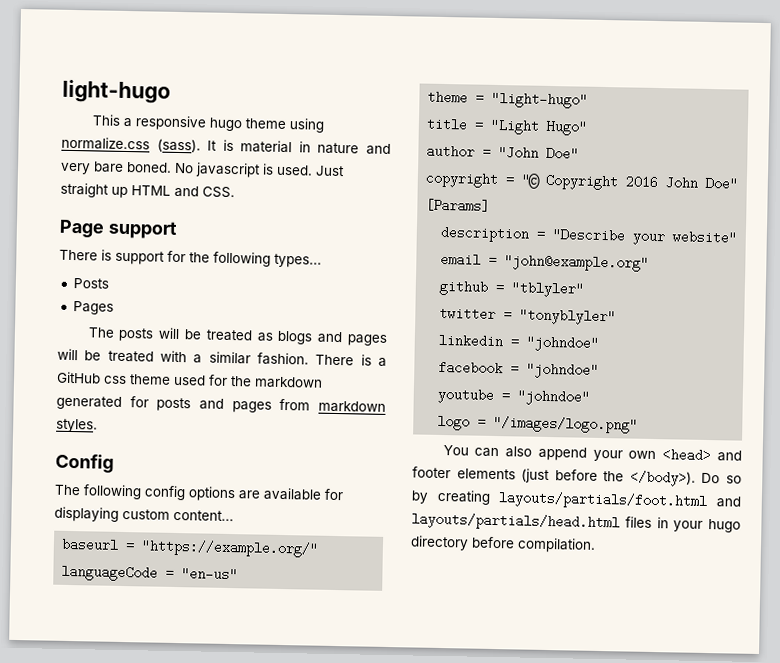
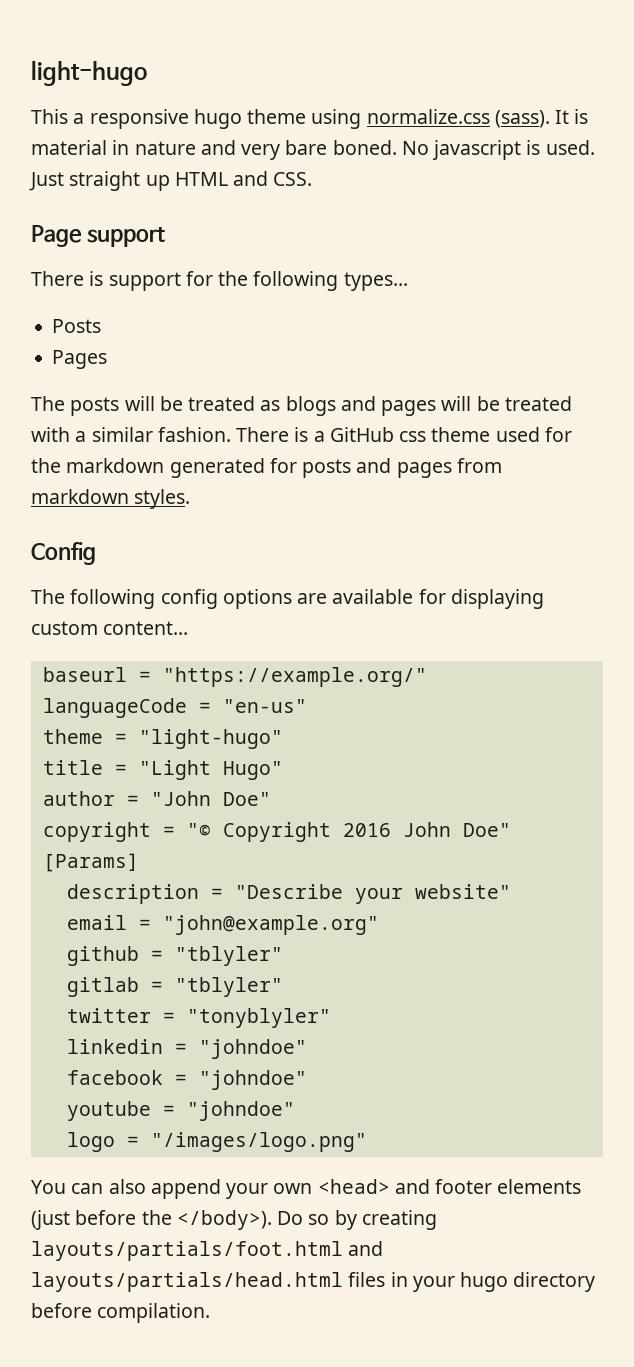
(585, 289) none -> [66,977,283,997] // gitlab = "tblyler"

